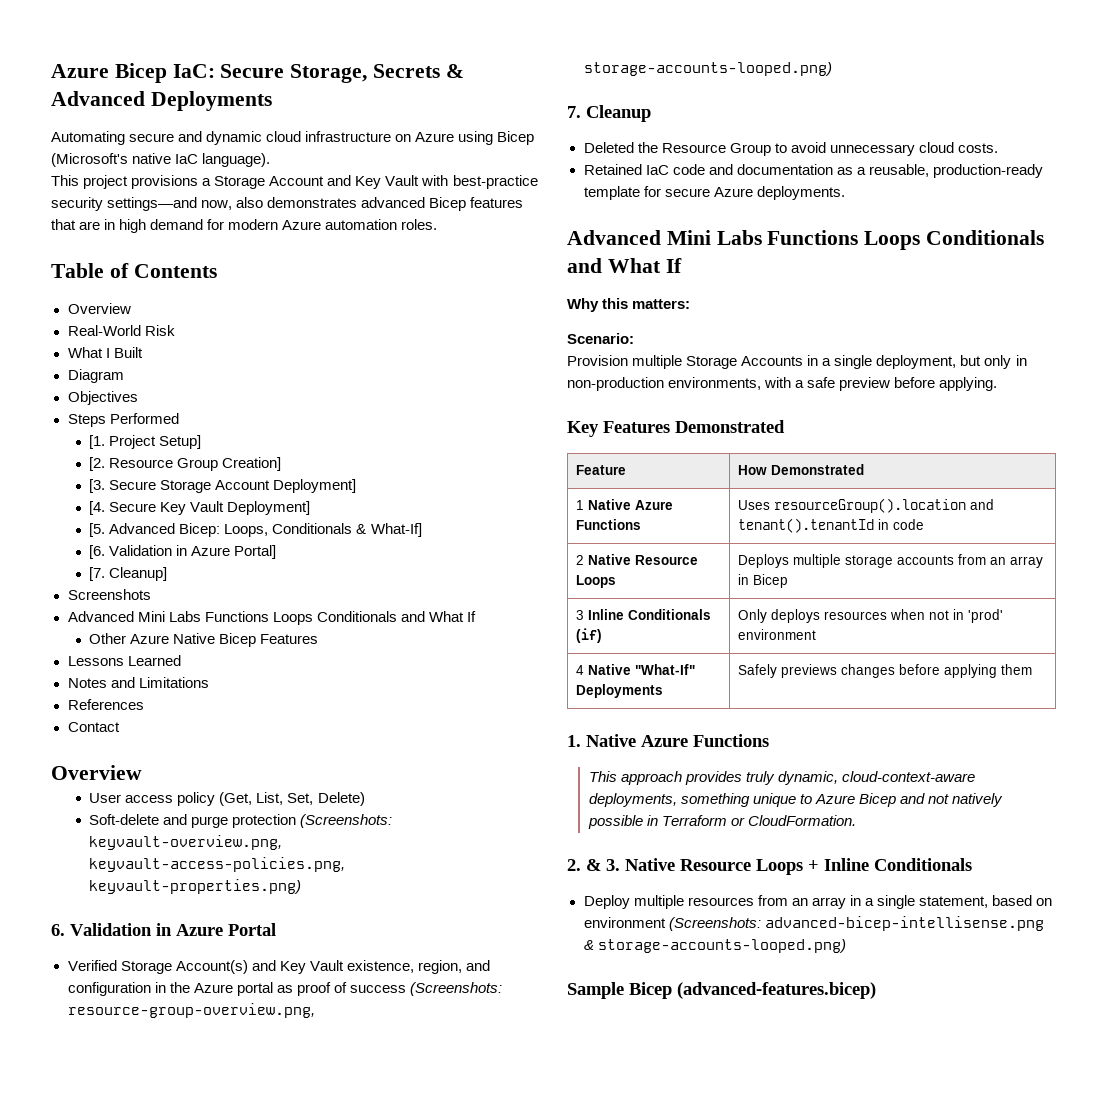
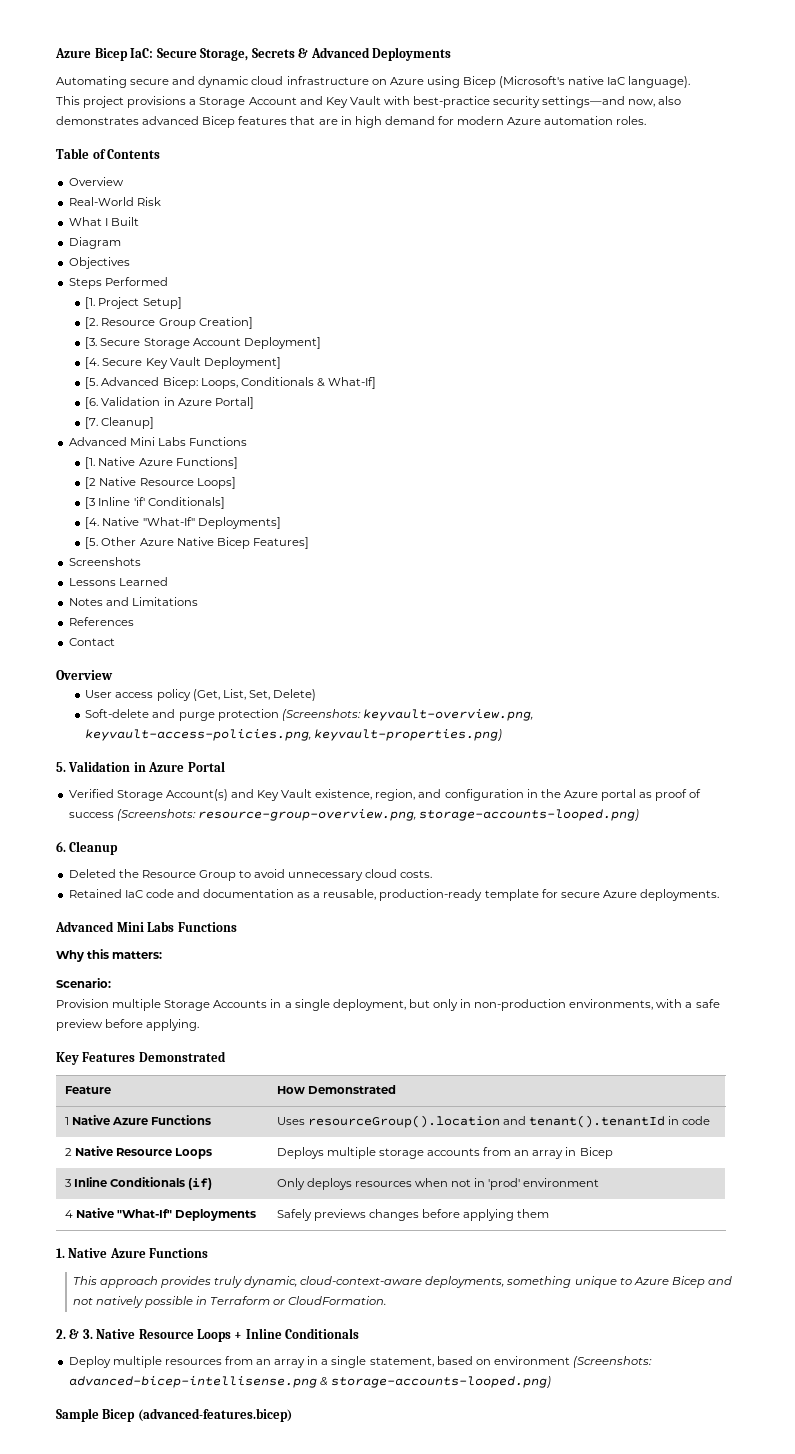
[67,589,151,600] [67,611,476,625] // Screenshots // Advanced Mini Labs Functions Loops Conditionals and What If // -> [68,437,247,446] [85,457,238,469] [85,477,236,489] [85,497,225,509] [85,517,281,529] [85,537,99,549] // Advanced Mini Labs Functions // [1. Native Azure Functions] // [2 Native Resource Loops] // [3 Inline 'if' Conditionals] // [4. Native "What-If" Deployments] // [5.
[260,634,319,644] Features -> [252,537,309,549] [68,557,141,566] Features] // Screenshots
[51,924,65,936] 6. -> [56,762,66,772] 5.
[567,106,581,118] 7. -> [56,841,66,852] 6.
[864,230,1045,250] [567,258,682,273] Loops Conditionals and What If -> (237, 927) none

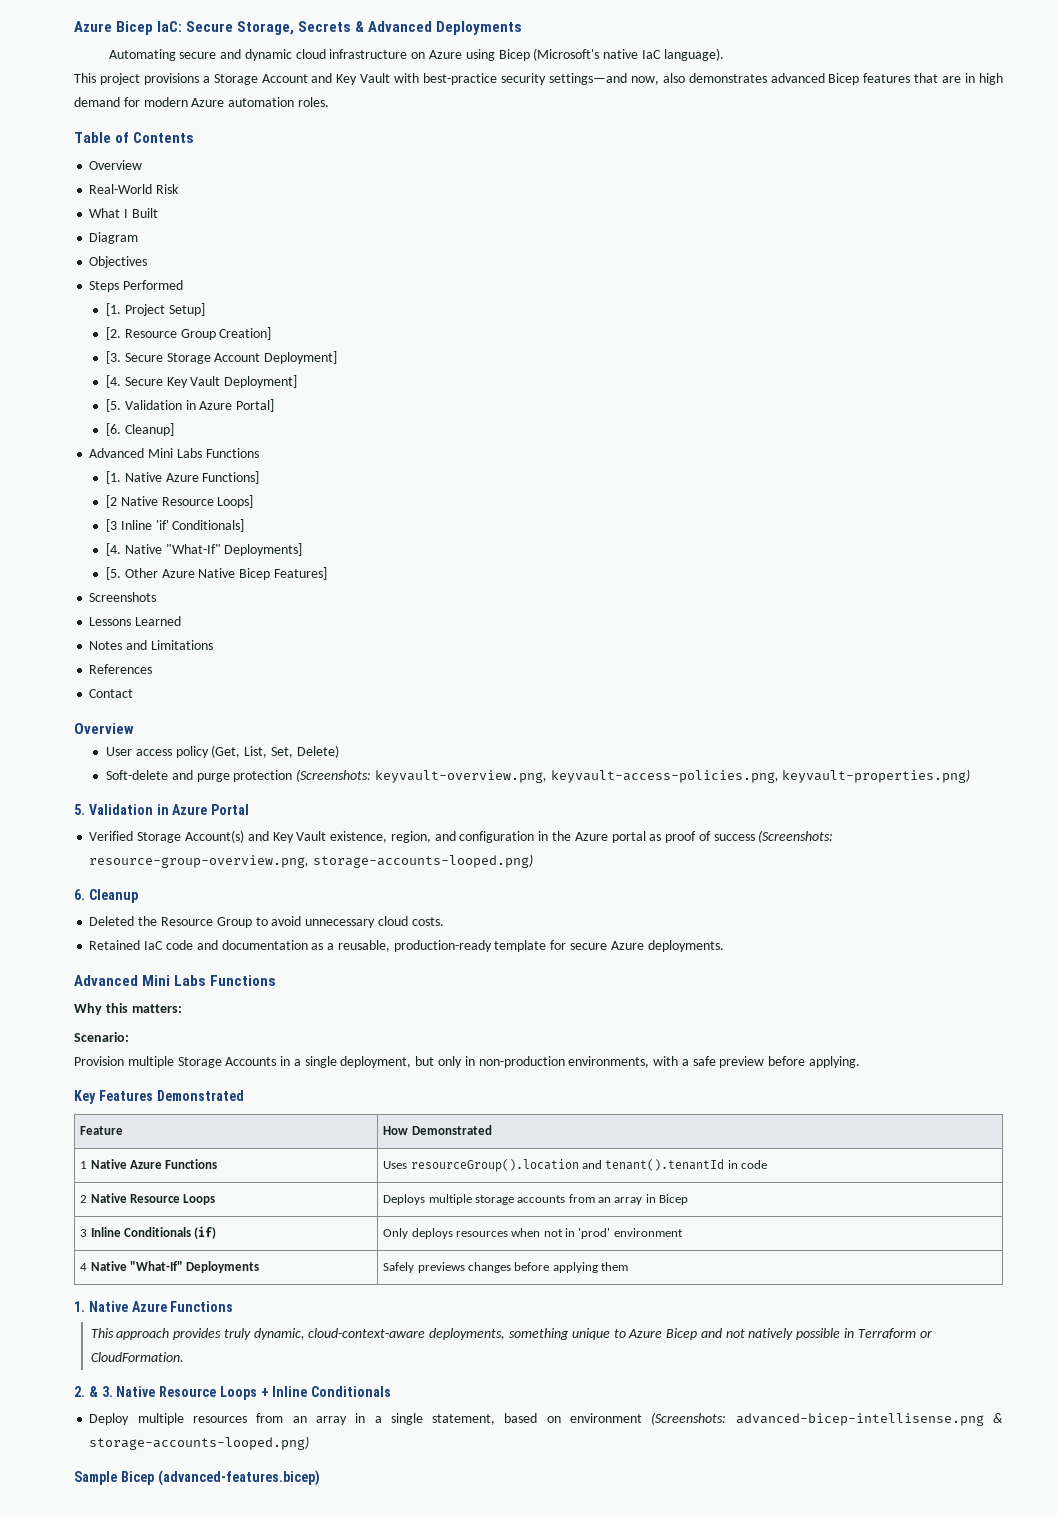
[101,377,376,389] [85,397,99,409] Advanced Bicep: Loops, Conditionals & What-If] // [6. -> (121, 405) none
[85,417,99,429] [7. -> [105,423,121,436] [6.

